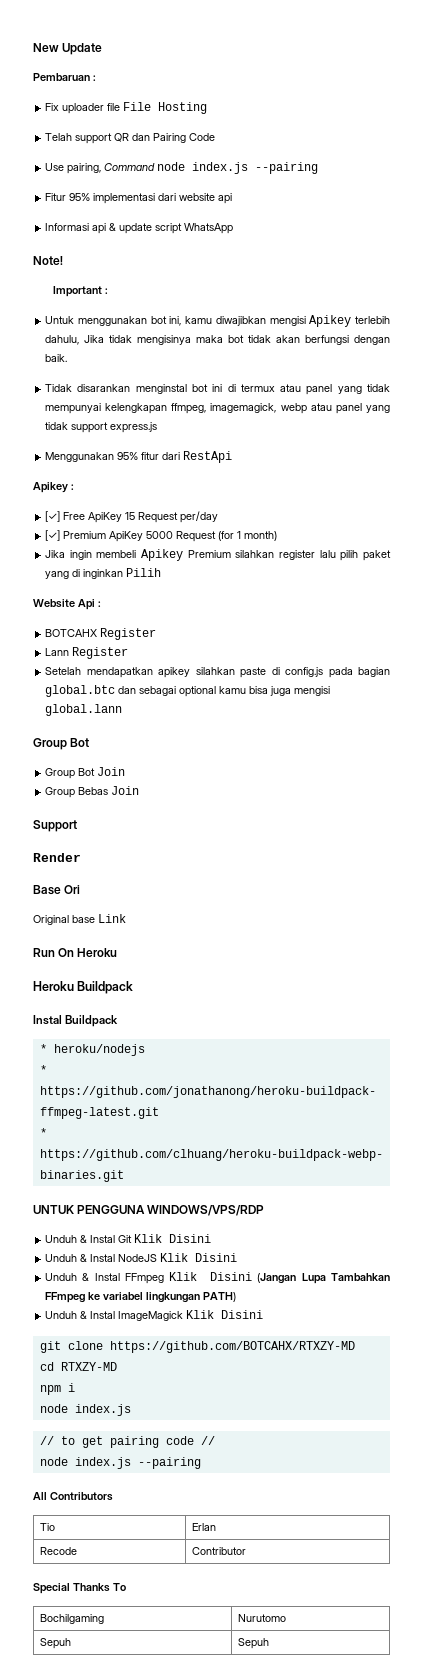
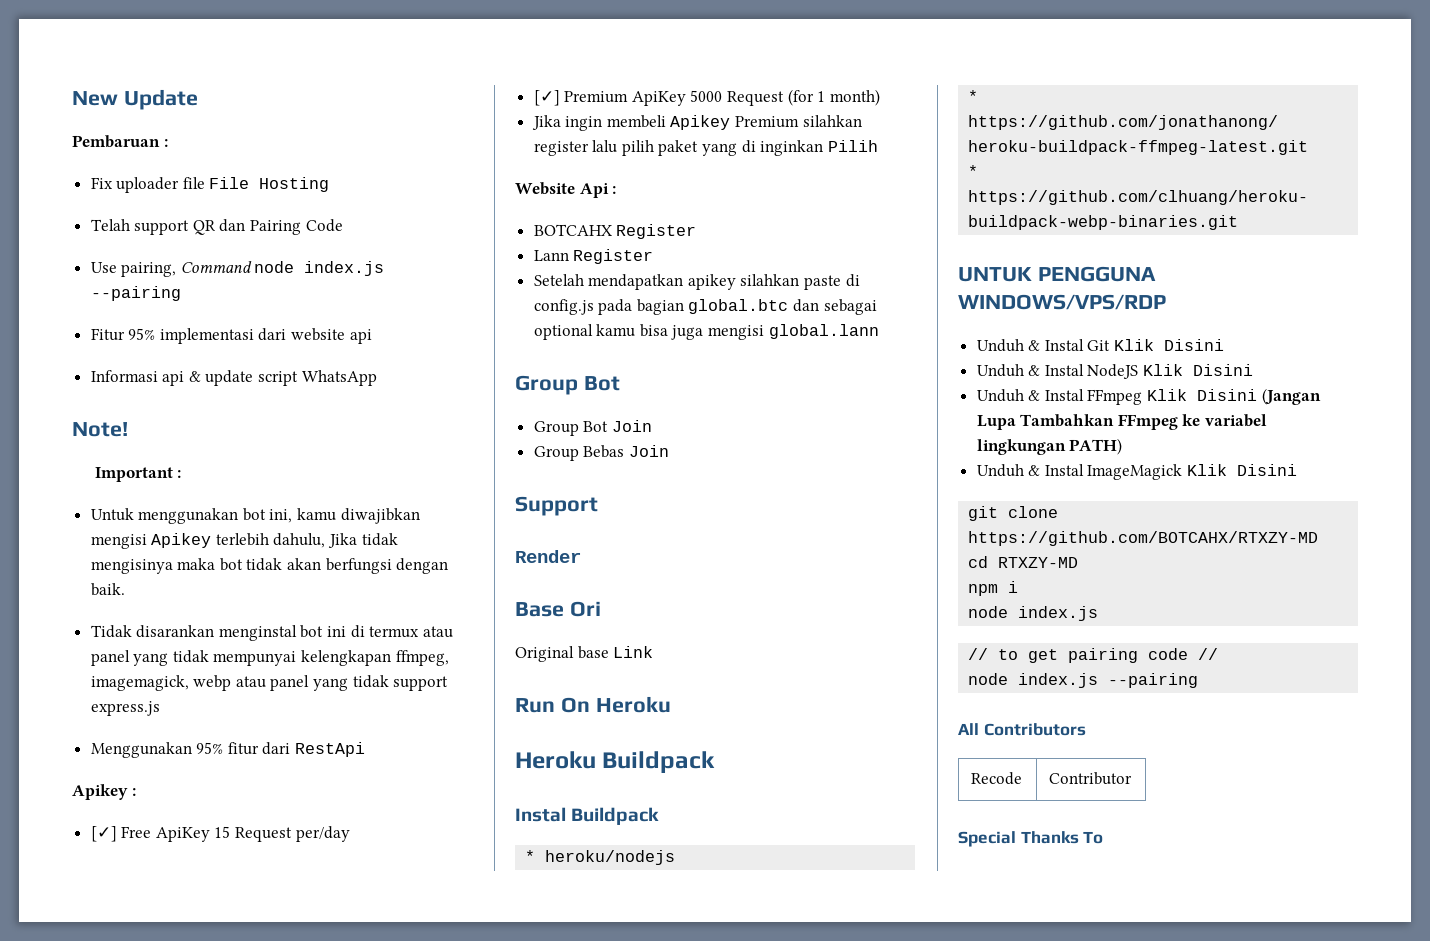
[39,1523,55,1531] [191,1523,216,1531] // Tio | Erlan -> (1086, 729) none
[39,1614,104,1624] [237,1614,286,1622] [39,1638,71,1649] [237,1638,269,1649] // Bochilgaming | Nurutomo // Sepuh | Sepuh -> (1104, 837) none

